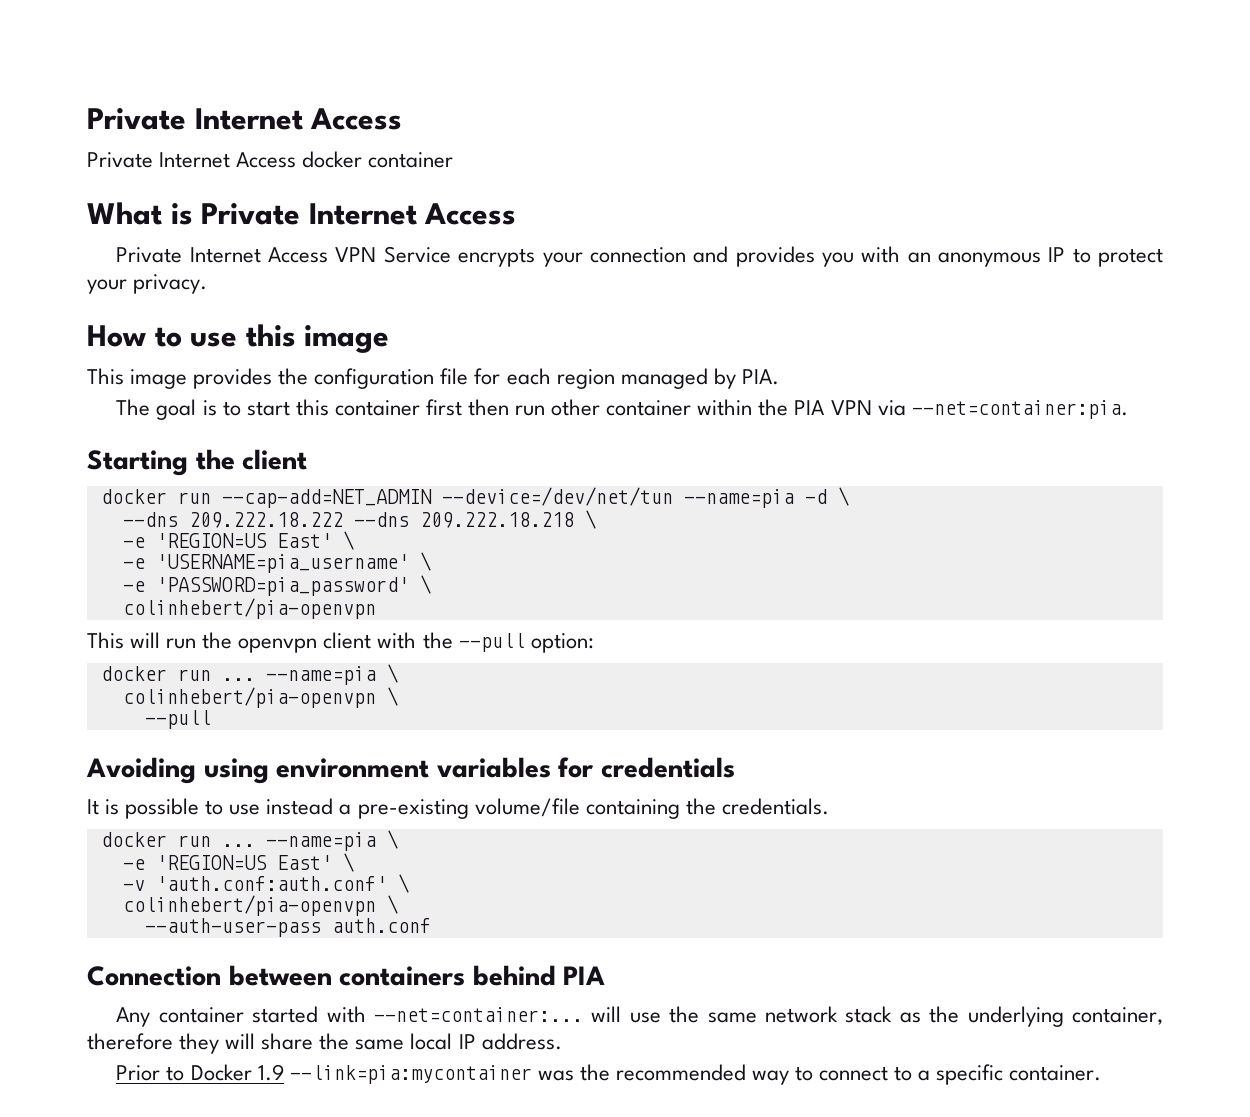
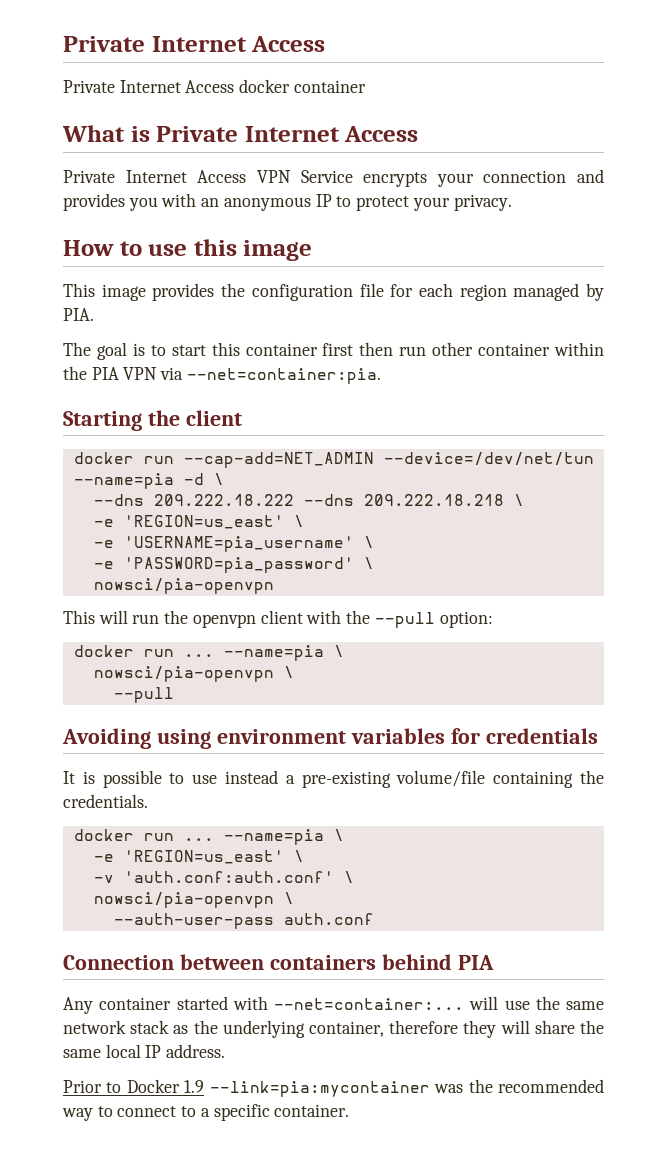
[155,533,332,548] 'REGION=US East' -> [123,515,284,529] 'REGION=us_east'
[122,598,376,619] colinhebert/pia-openvpn -> [93,578,274,594] nowsci/pia-openvpn
[122,687,376,708] colinhebert/pia-openvpn -> [93,666,274,682] nowsci/pia-openvpn
[155,855,332,870] 'REGION=US East' -> [123,850,284,864] 'REGION=us_east'
[122,895,376,916] colinhebert/pia-openvpn -> [93,892,274,908] nowsci/pia-openvpn

